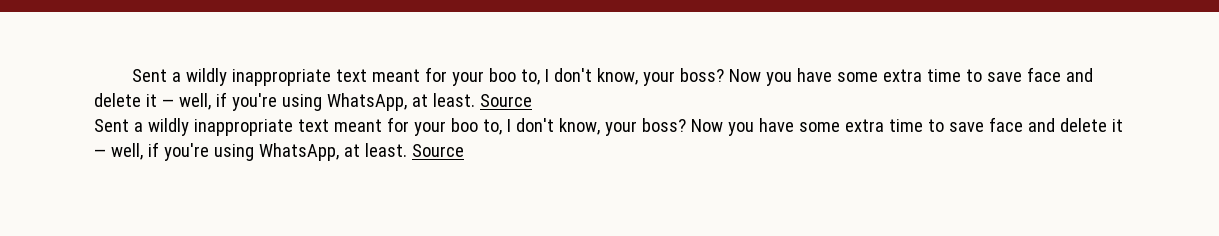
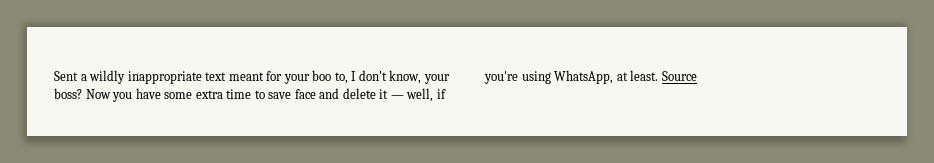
[94,117,1123,136] [94,142,464,161] // Sent a wildly inappropriate text meant for your boo to, I don't know, your boss? Now you have some extra time to save face and delete it — well, if you're using WhatsApp, at least. Source -> (697, 76) none

